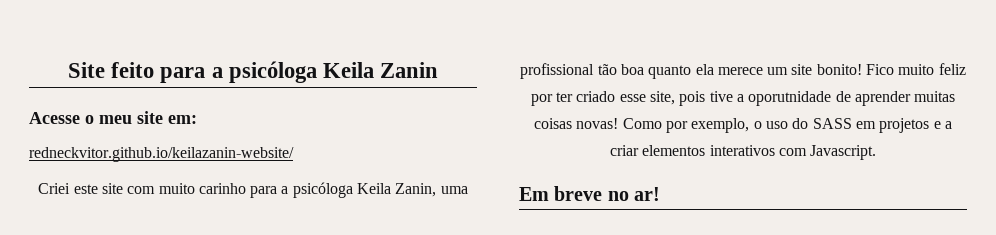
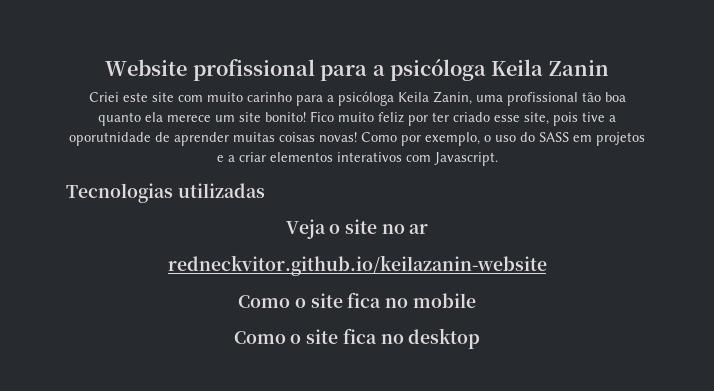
[68,62,155,78] Site feito -> [105,59,315,81] Website profissional
[29,111,197,124] [29,147,294,162] // Acesse o meu site em: // redneckvitor.github.io/keilazanin-website/ -> (609, 68) none
[519,186,661,201] Em breve no ar! -> [66,183,265,203] [285,219,429,239] [167,255,547,276] [238,292,476,308] [233,328,481,349] Tecnologias utilizadas // Veja o site no ar // redneckvitor.github.io/keilazanin-website // Como o site fica no mobile // Como o site fica no desktop

